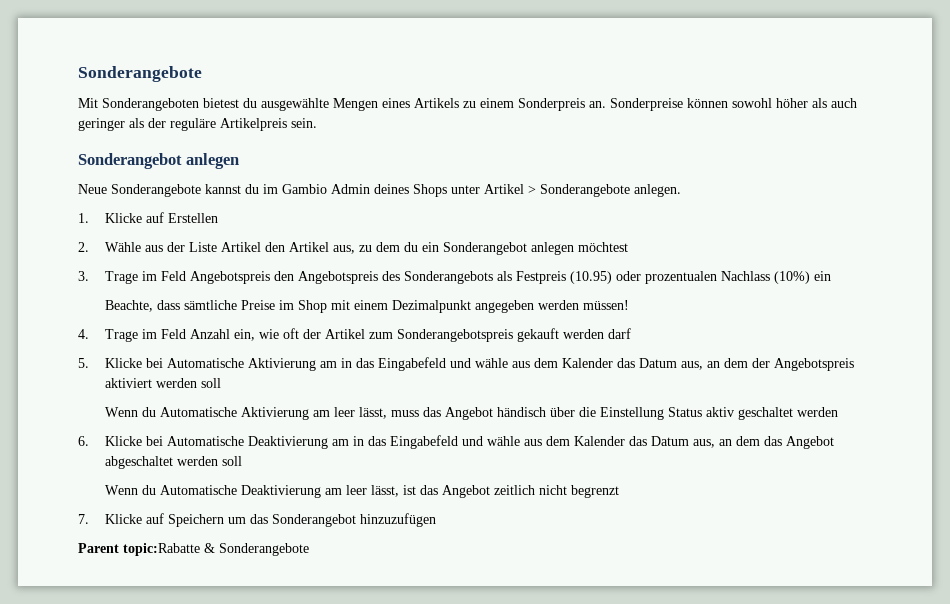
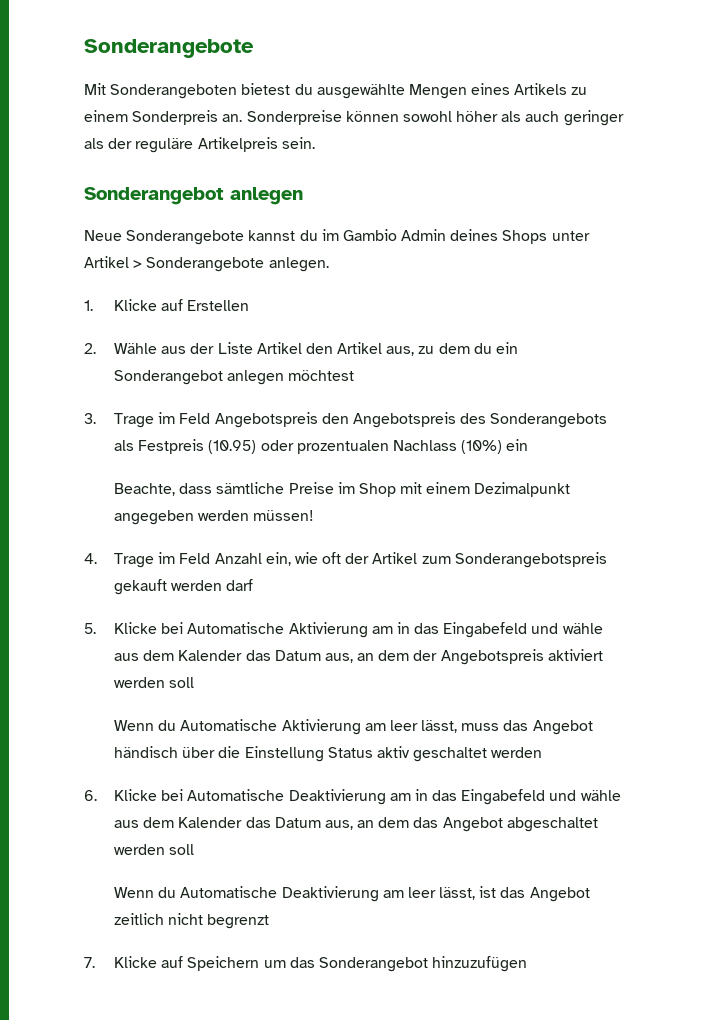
[78,543,309,556] // Parent topic:Rabatte & Sonderangebote -> (528, 964) none

